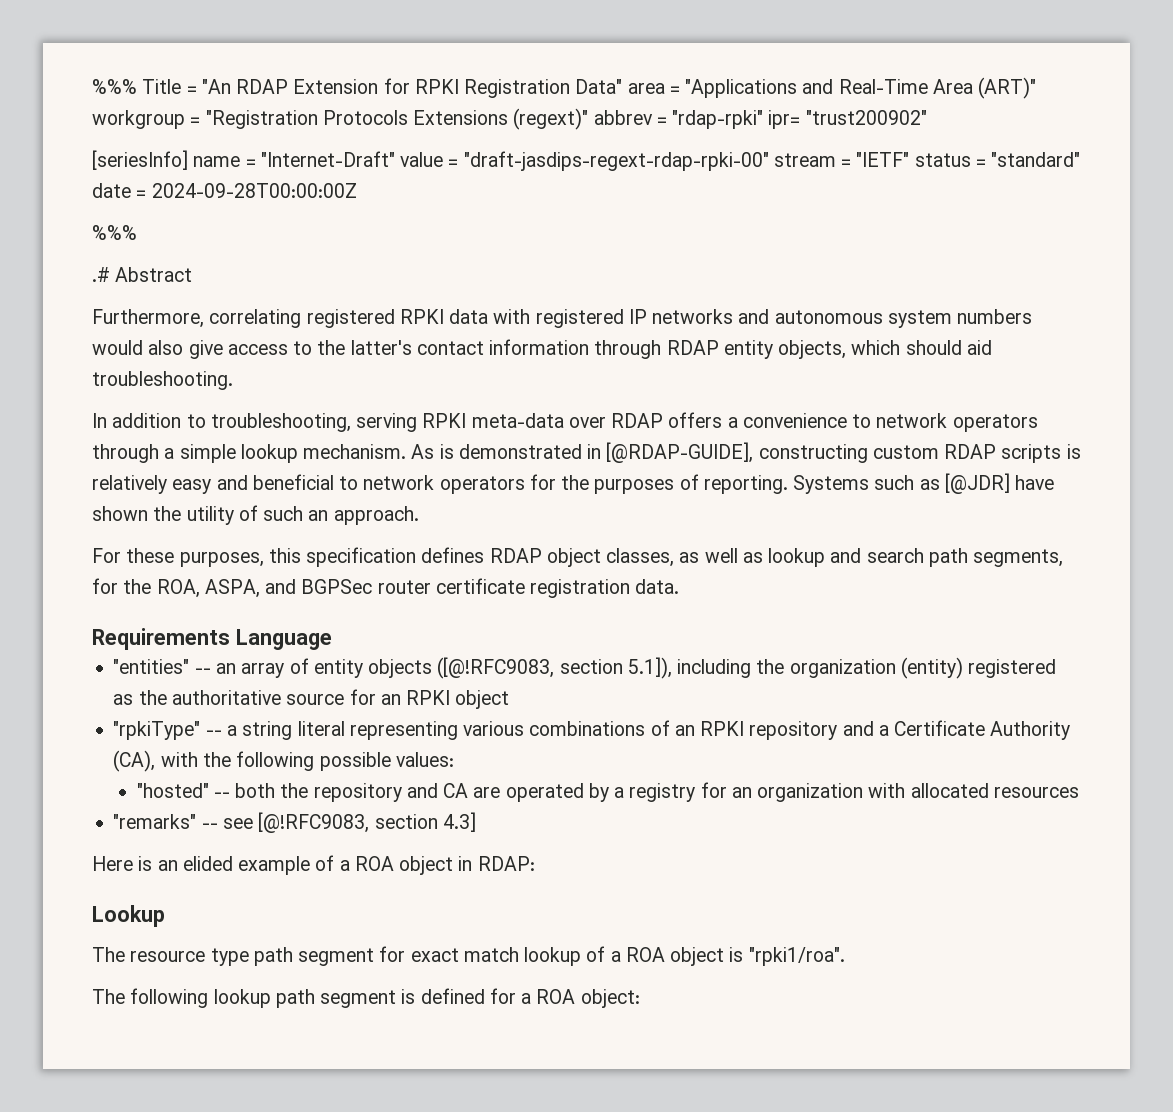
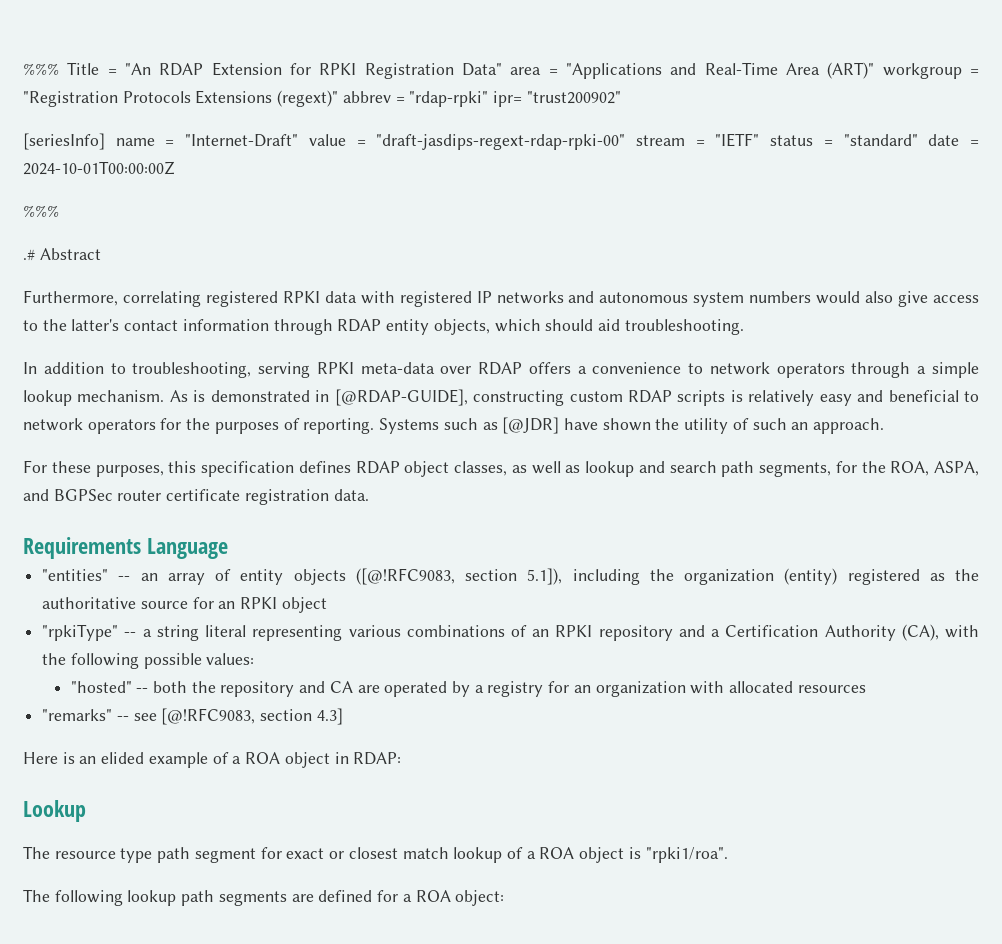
[151,183,357,198] 2024-09-28T00:00:00Z -> [23,161,175,175] 2024-10-01T00:00:00Z
[894,720,986,736] Certificate -> [725,625,819,637] Certification
(459, 955) none -> [329,847,398,859] or closest
[320,989,416,1008] segment is -> [218,891,314,906] segments are

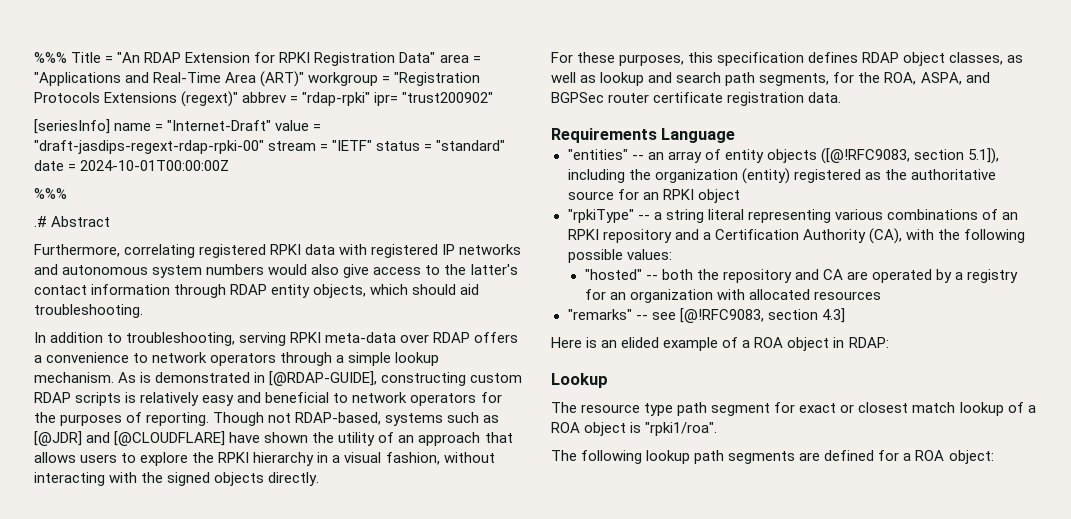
[379,418,440,434] Systems -> [213,412,444,426] Though not RDAP-based, systems
(560, 425) none -> [86,431,226,446] and [@CLOUDFLARE]
[752,418,885,434] such an approach. -> [398,432,513,446] [34,452,495,466] [34,472,320,486] an approach that allows users to explore the RPKI hierarchy in a visual fashion, without interacting with the signed objects directly.

